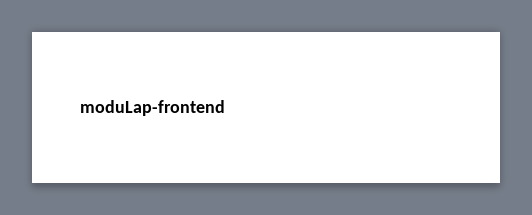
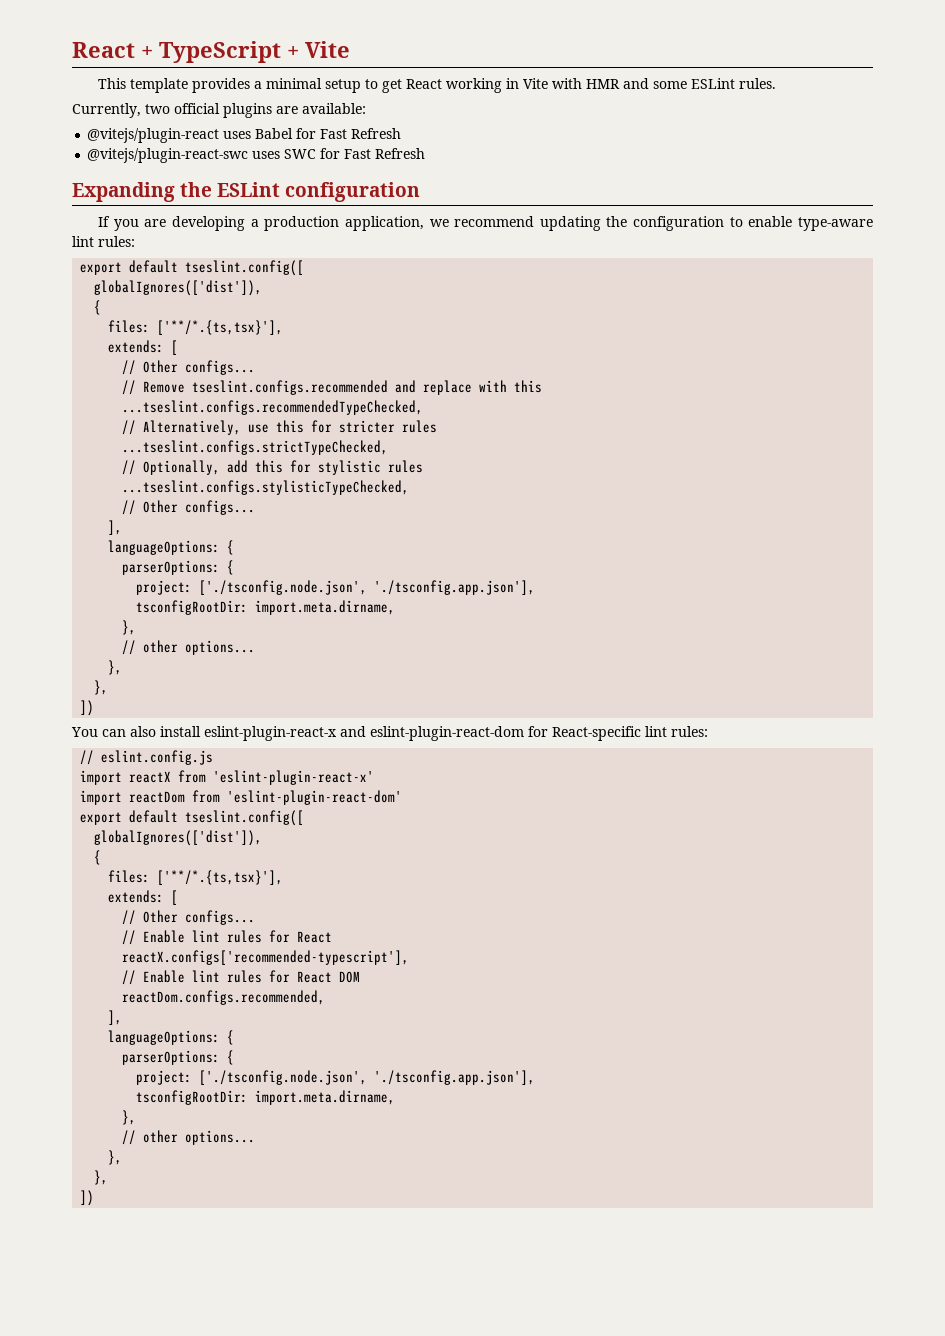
[80,100,225,116] moduLap-frontend -> [72,41,350,63] [98,78,777,93] [72,103,366,118] [87,128,402,143] [87,148,426,163] [72,182,421,202] [98,216,873,231] [72,236,135,247] [80,260,305,276] [94,280,263,296] [94,300,102,315] [108,320,284,335] [108,340,179,355] [122,360,256,375] [122,380,543,395] [122,400,424,415] [122,420,438,435] [122,440,389,455] [122,460,424,475] [122,480,410,495] [122,500,256,515] [108,520,123,535] [108,540,235,555] [122,560,235,575] [136,580,536,595] [136,600,396,615] [122,620,137,635] [122,640,256,655] [108,660,123,675] [94,680,109,695] [80,700,95,716] [71,726,708,741] [80,750,214,765] [80,770,375,785] [80,790,403,805] [80,810,305,826] [94,830,263,846] [94,850,102,865] [108,870,284,885] [108,890,179,905] [122,910,256,925] [122,930,333,945] [122,950,410,965] [122,970,361,985] [122,990,326,1005] [108,1010,123,1025] [108,1030,235,1045] [122,1050,235,1065] [136,1070,536,1085] [136,1090,396,1105] [122,1110,137,1125] [122,1130,256,1145] [108,1150,123,1165] [94,1170,109,1185] [80,1190,95,1206] React + TypeScript + Vite // This template provides a minimal setup to get React working in Vite with HMR and some ESLint rules. // Currently, two official plugins are available: // @vitejs/plugin-react uses Babel for Fast Refresh // @vitejs/plugin-react-swc uses SWC for Fast Refresh // Expanding the ESLint configuration // If you are developing a production application, we recommend updating the configuration to enable type-aware lint rules: // export default tseslint.config([ // globalIgnores(['dist']), // { // files: ['**/*.{ts,tsx}'], // extends: [ // // Other configs... // // Remove tseslint.configs.recommended and replace with this // ...tseslint.configs.recommendedTypeChecked, // // Alternatively, use this for stricter rules // ...tseslint.configs.strictTypeChecked, // // Optionally, add this for stylistic rules // ...tseslint.configs.stylisticTypeChecked, // // Other configs... // ], // languageOptions: { // parserOptions: { // project: ['./tsconfig.node.json', './tsconfig.app.json'], // tsconfigRootDir: import.meta.dirname, // }, // // other options... // }, // }, // ]) // You can also install eslint-plugin-react-x and eslint-plugin-react-dom for React-specific lint rules: // // eslint.config.js // import reactX from 'eslint-plugin-react-x' // import reactDom from 'eslint-plugin-react-dom' // export default tseslint.config([ // globalIgnores(['dist']), // { // files: ['**/*.{ts,tsx}'], // extends: [ // // Other configs... // // Enable lint rules for React // reactX.configs['recommended-typescript'], // // Enable lint rules for React DOM // reactDom.configs.recommended, // ], // languageOptions: { // parserOptions: { // project: ['./tsconfig.node.json', './tsconfig.app.json'], // tsconfigRootDir: import.meta.dirname, // }, // // other options... // }, // }, // ])

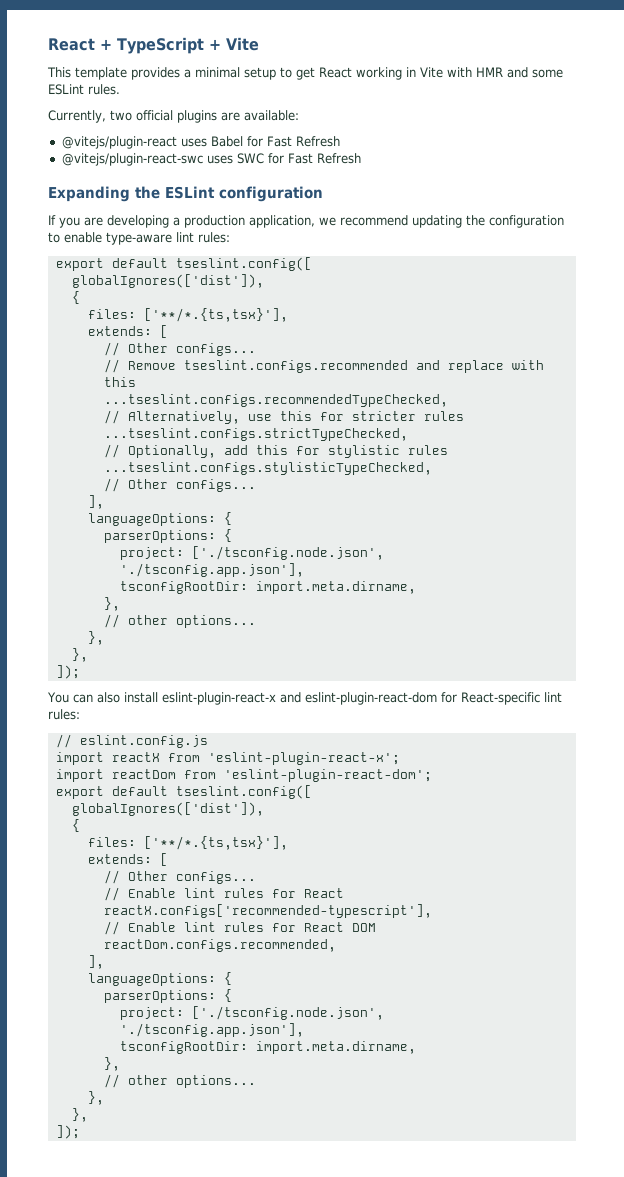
[80,700,95,716] ]) -> [55,665,80,679] ]);
[213,770,375,785] 'eslint-plugin-react-x' -> [207,752,400,765] 'eslint-plugin-react-x';
[227,790,403,805] 'eslint-plugin-react-dom' -> [223,769,432,782] 'eslint-plugin-react-dom';
[80,1190,95,1206] ]) -> [55,1125,80,1139] ]);

